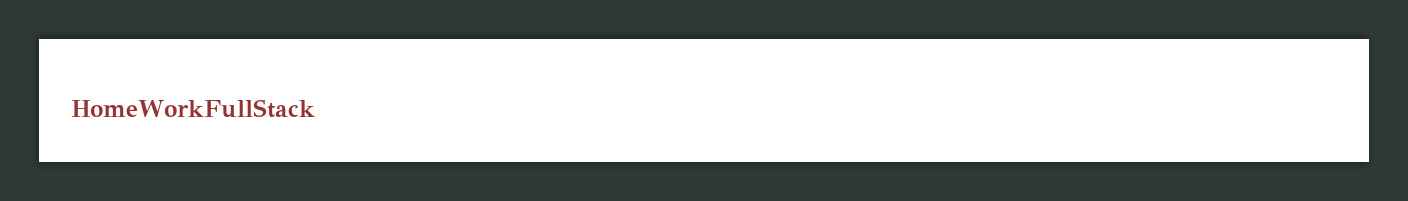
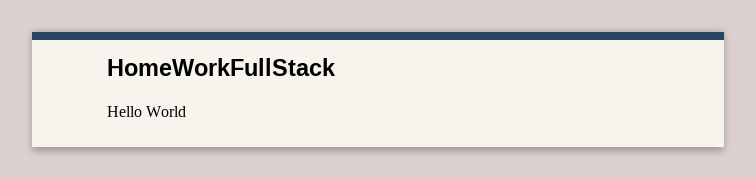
(315, 108) none -> [107,106,187,117] // Hello World

